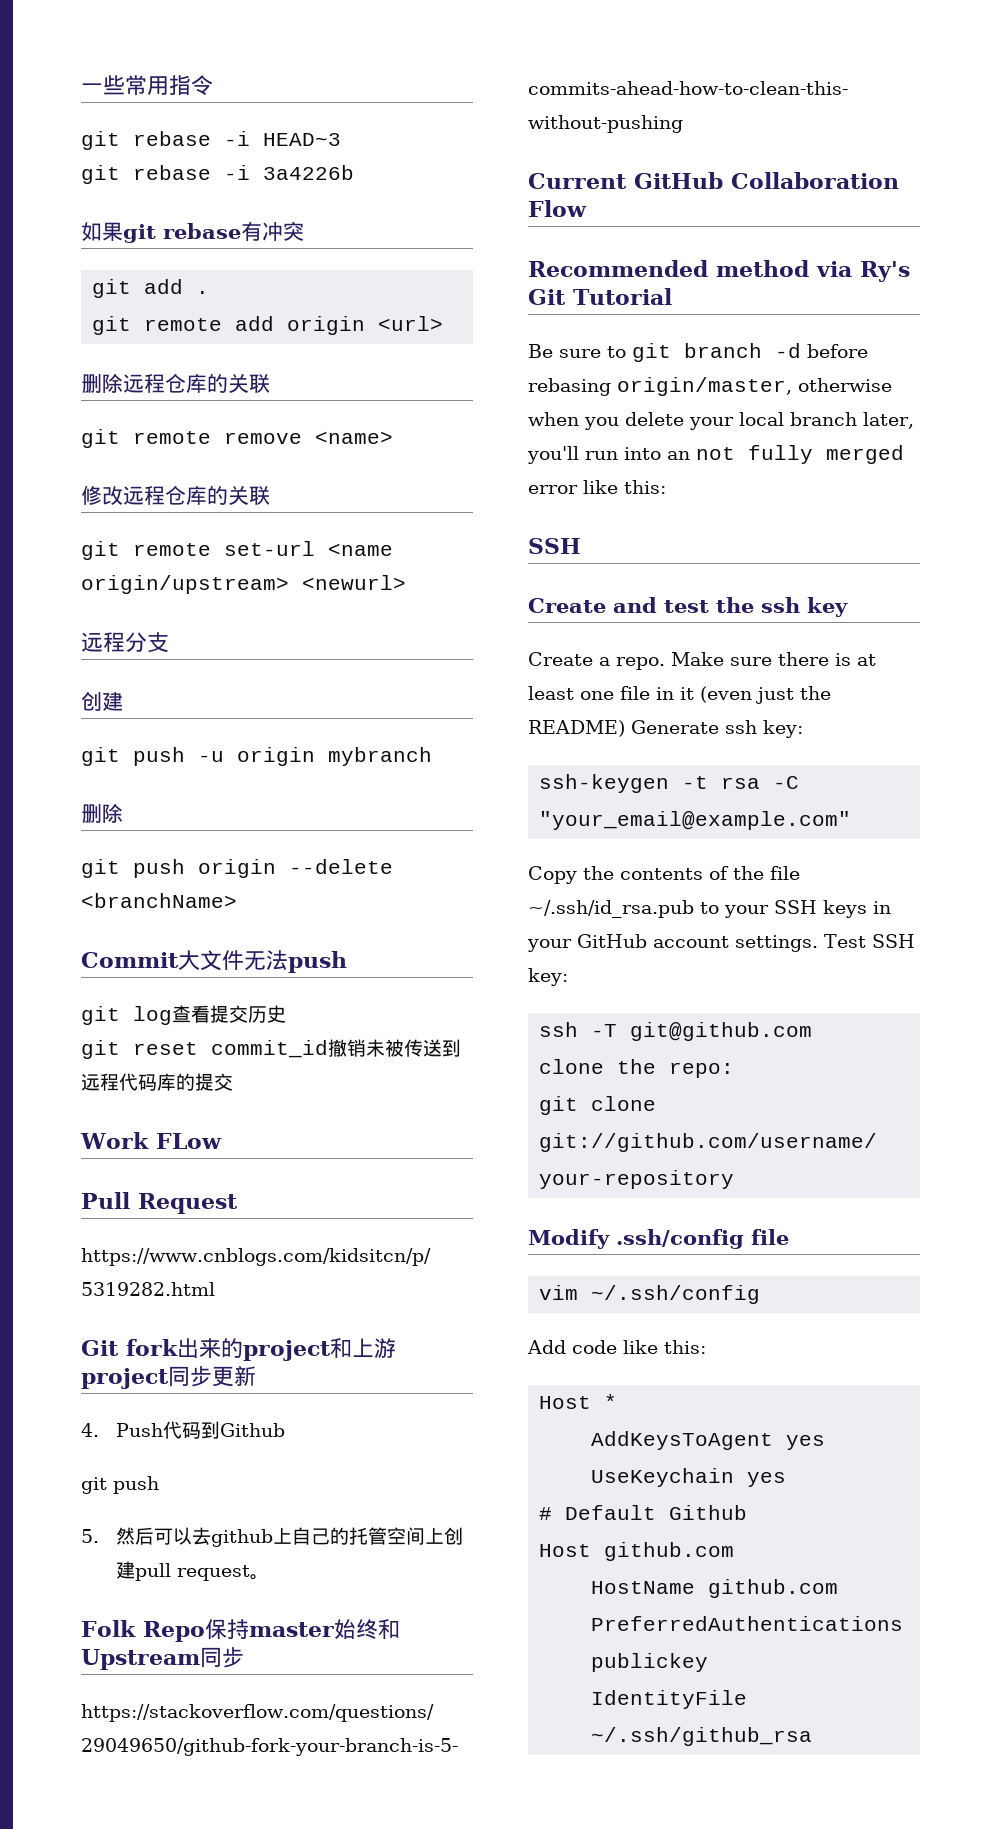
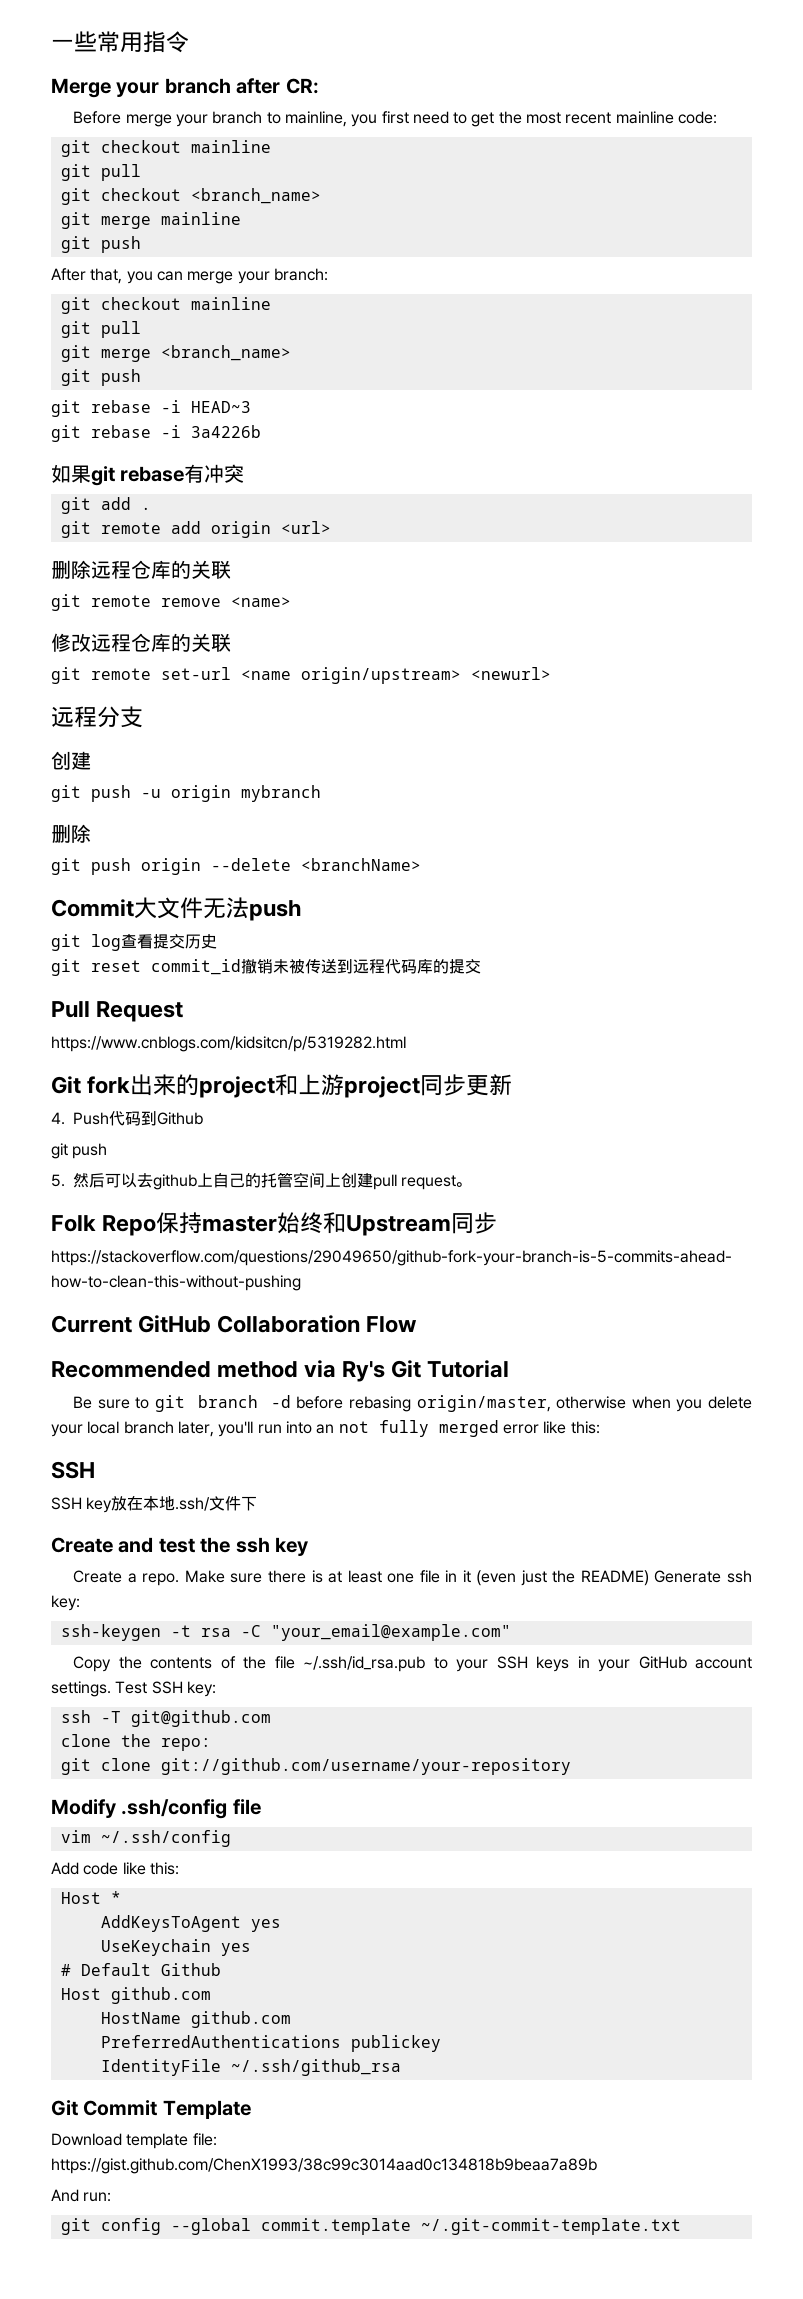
(213, 85) none -> [51,78,319,98] [73,111,718,127] [60,140,271,157] [60,164,141,181] [60,188,321,205] [60,212,241,229] [60,236,141,253] [51,268,328,284] [60,297,271,314] [60,321,141,338] [60,345,291,362] [60,369,141,386] // Merge your branch after CR: // Before merge your branch to mainline, you first need to get the most recent mainline code: // git checkout mainline // git pull // git checkout <branch_name> // git merge mainline // git push // After that, you can merge your branch: // git checkout mainline // git pull // git merge <branch_name> // git push
[80,1132,222,1149] // Work FLow -> (481, 966) none
(581, 546) none -> [51,1496,258,1513] // SSH key放在本地.ssh/文件下
(813, 1736) none -> [51,2100,251,2119] [51,2133,217,2149] [51,2158,597,2174] [51,2189,112,2202] [60,2218,681,2235] // Git Commit Template // Download template file: https://gist.github.com/ChenX1993/38c99c3014aad0c134818b9beaa7a89b // And run: // git config --global commit.template ~/.git-commit-template.txt

